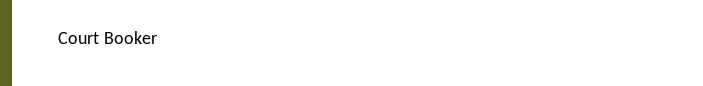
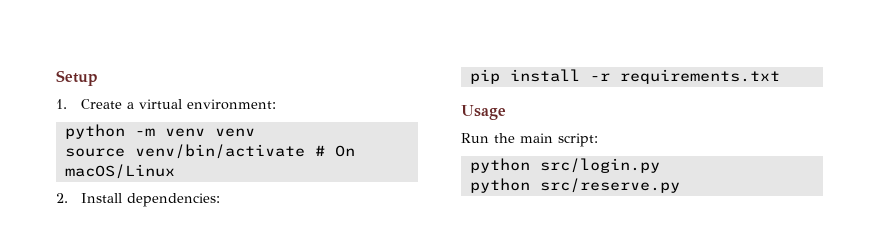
[58,31,157,44] Court Booker -> [56,70,98,86] [56,99,276,110] [64,124,255,139] [64,144,355,159] [64,164,175,179] [56,193,220,207] [469,69,780,84] [461,105,506,120] [461,133,598,147] [469,158,660,173] [469,178,680,193] Setup // 1. Create a virtual environment: // python -m venv venv // source venv/bin/activate # On macOS/Linux // 2. Install dependencies: // pip install -r requirements.txt // Usage // Run the main script: // python src/login.py // python src/reserve.py

